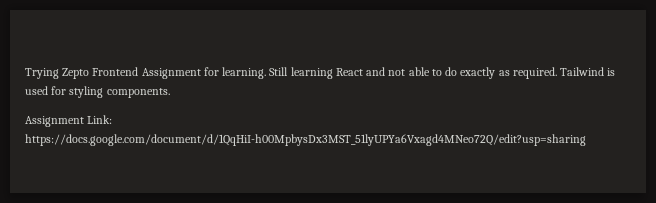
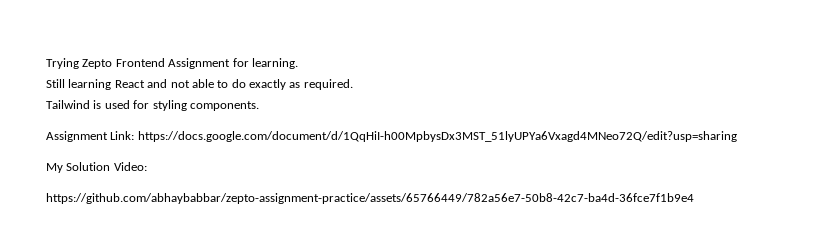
(267, 73) none -> (298, 63) //
(557, 73) none -> (353, 84) //
(586, 140) none -> [46,162,147,173] [46,193,694,204] // My Solution Video: // https://github.com/abhaybabbar/zepto-assignment-practice/assets/65766449/782a56e7-50b8-42c7-ba4d-36fce7f1b9e4

